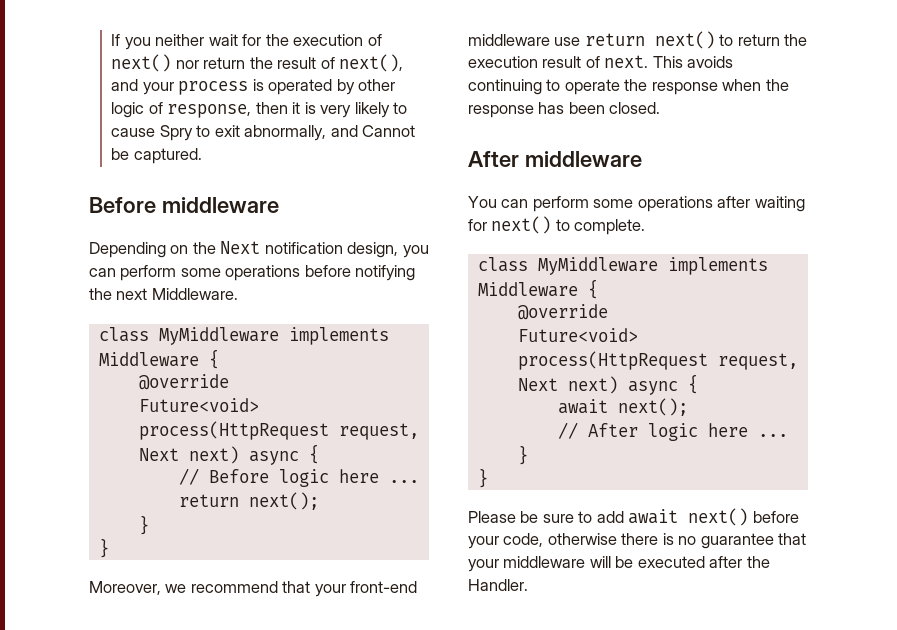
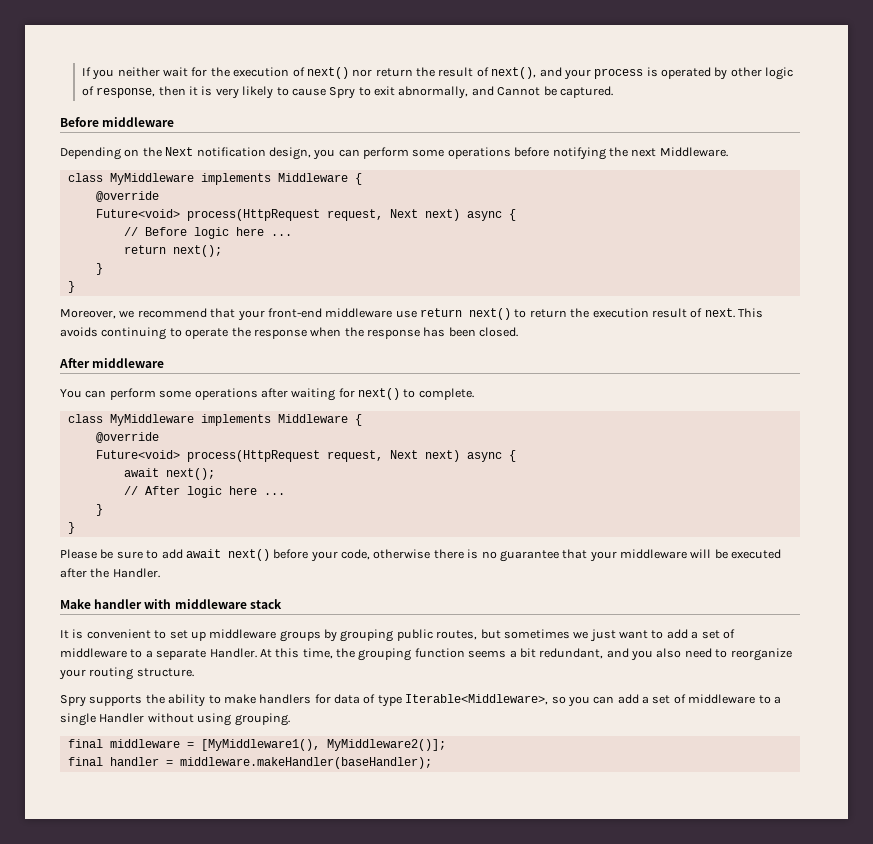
(528, 585) none -> [60,599,282,609] [60,629,735,642] [60,648,792,661] [59,667,194,680] [60,694,781,707] [60,713,290,726] [67,739,446,751] [67,757,432,769] // Make handler with middleware stack // It is convenient to set up middleware groups by grouping public routes, but sometimes we just want to add a set of middleware to a separate Handler. At this time, the grouping function seems a bit redundant, and you also need to reorganize your routing structure. // Spry supports the ability to make handlers for data of type Iterable<Middleware>, so you can add a set of middleware to a single Handler without using grouping. // final middleware = [MyMiddleware1(), MyMiddleware2()]; // final handler = middleware.makeHandler(baseHandler);

